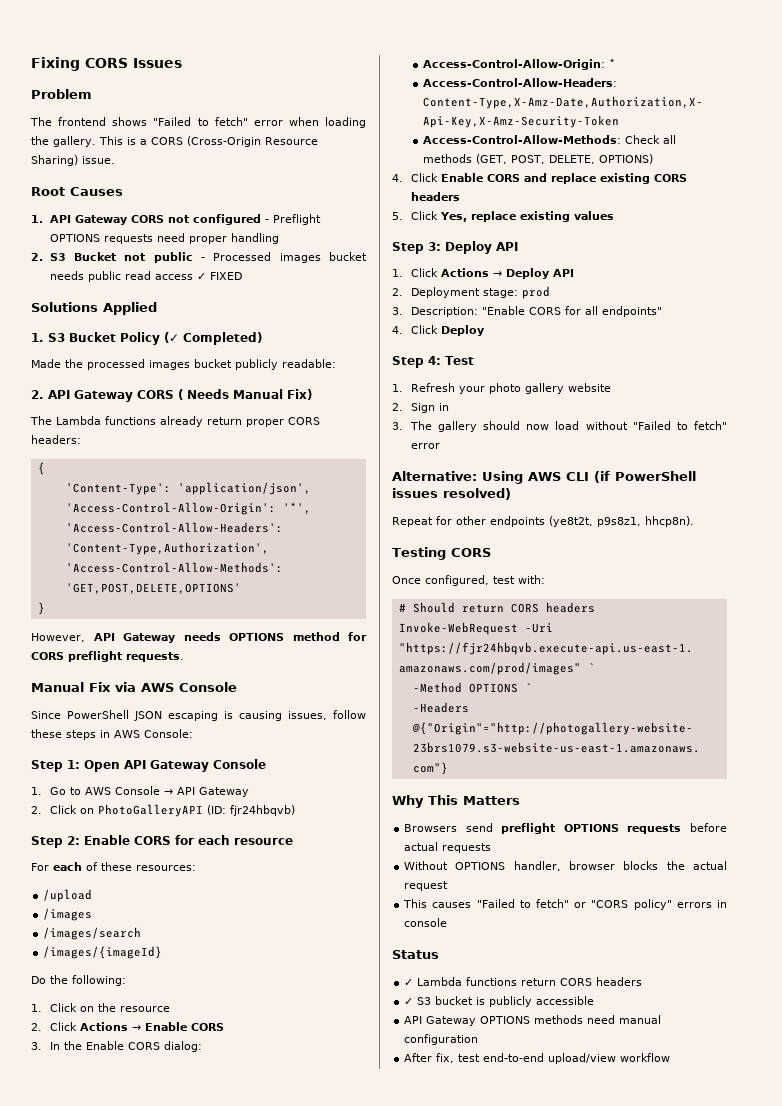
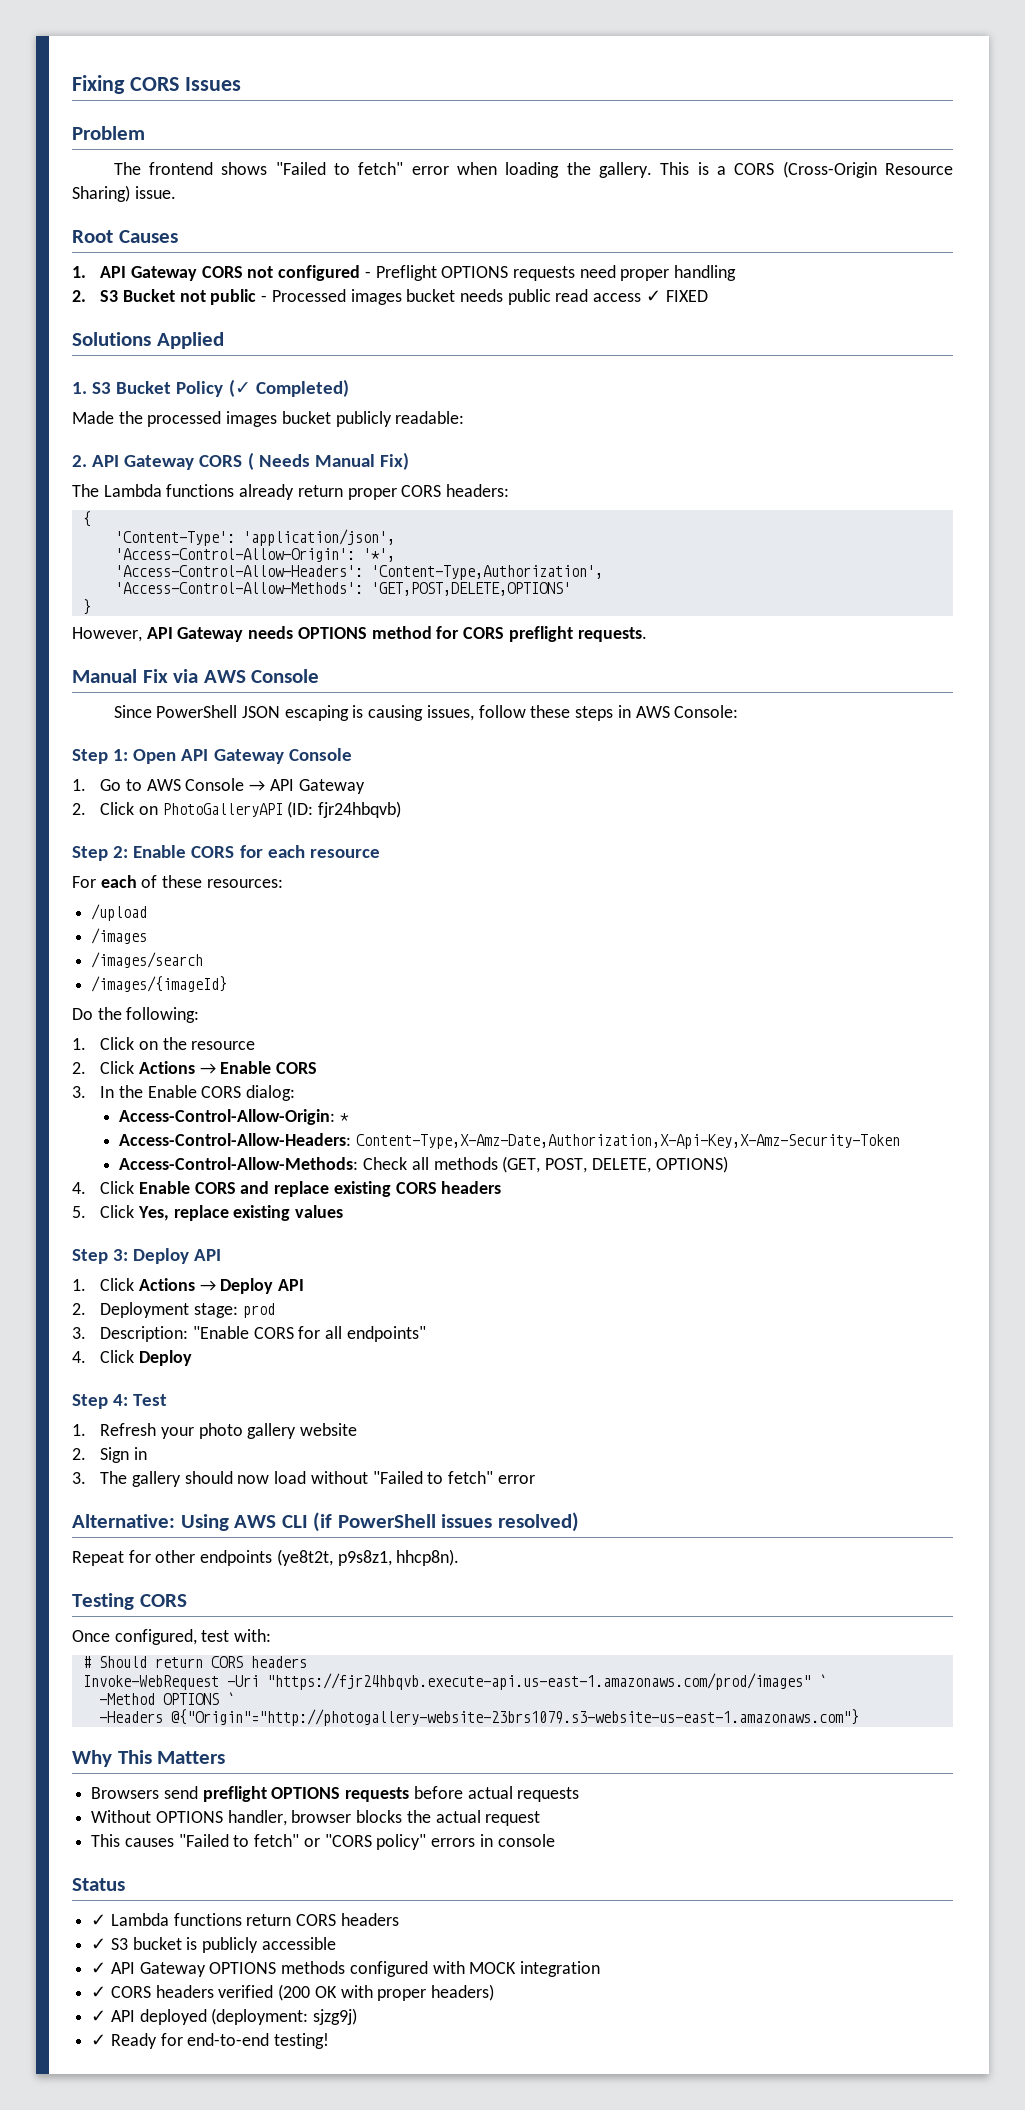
(595, 1000) none -> [91,1962,107,1974] ✓
[587,1015,662,1024] [404,1034,479,1045] [404,1053,671,1064] need manual configuration // After fix, test end-to-end upload/view workflow -> [349,1961,601,1977] [91,1984,495,2001] [91,2008,358,2025] [91,2033,330,2049] configured with MOCK integration // ✓ CORS headers verified (200 OK with proper headers) // ✓ API deployed (deployment: sjzg9j) // ✓ Ready for end-to-end testing!

